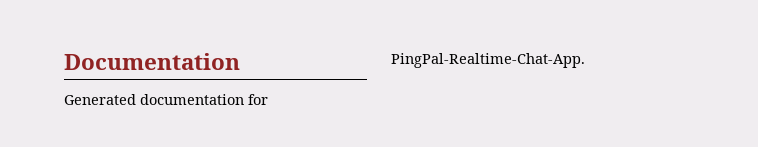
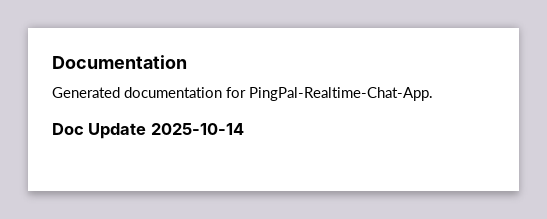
(585, 60) none -> [52,123,244,139] // Doc Update 2025-10-14

